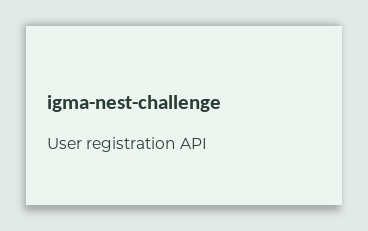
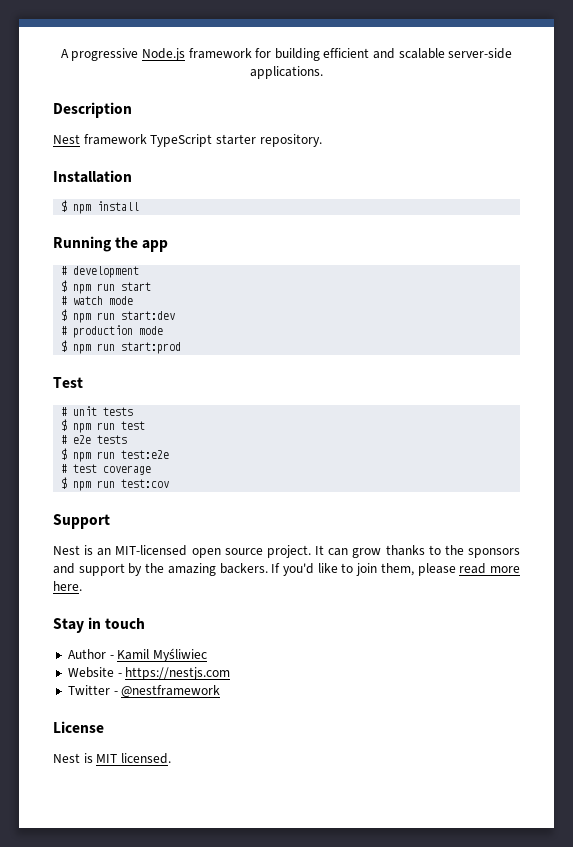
[47,95,221,112] [47,137,208,152] igma-nest-challenge // User registration API -> [60,48,513,61] [250,66,323,79] [53,102,132,118] [53,134,322,147] [53,170,132,183] [61,200,140,214] [53,236,169,252] [61,266,140,278] [61,280,152,294] [61,296,134,305] [61,309,176,323] [61,325,164,338] [61,340,182,354] [53,377,83,388] [61,406,134,416] [61,419,146,433] [61,435,128,444] [61,448,170,462] [61,464,152,475] [61,477,170,491] [53,514,110,529] [53,545,520,558] [53,563,520,576] [53,581,82,591] [53,617,146,633] [67,648,207,662] [67,667,231,680] [67,685,221,697] [53,721,104,733] [53,753,171,764] A progressive Node.js framework for building efficient and scalable server-side applications. // Description // Nest framework TypeScript starter repository. // Installation // $ npm install // Running the app // # development // $ npm run start // # watch mode // $ npm run start:dev // # production mode // $ npm run start:prod // Test // # unit tests // $ npm run test // # e2e tests // $ npm run test:e2e // # test coverage // $ npm run test:cov // Support // Nest is an MIT-licensed open source project. It can grow thanks to the sponsors and support by the amazing backers. If you'd like to join them, please read more here. // Stay in touch // Author - Kamil Myśliwiec // Website - https://nestjs.com // Twitter - @nestframework // License // Nest is MIT licensed.

